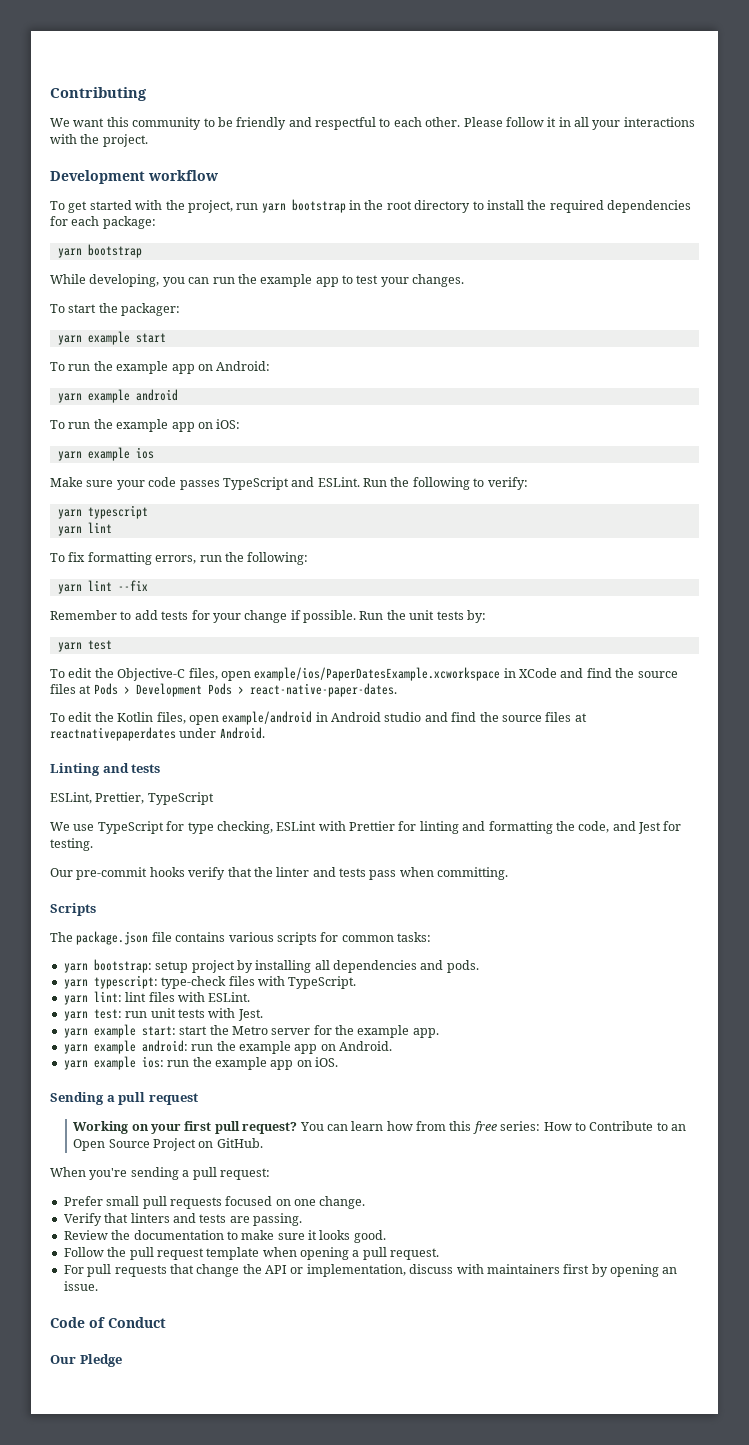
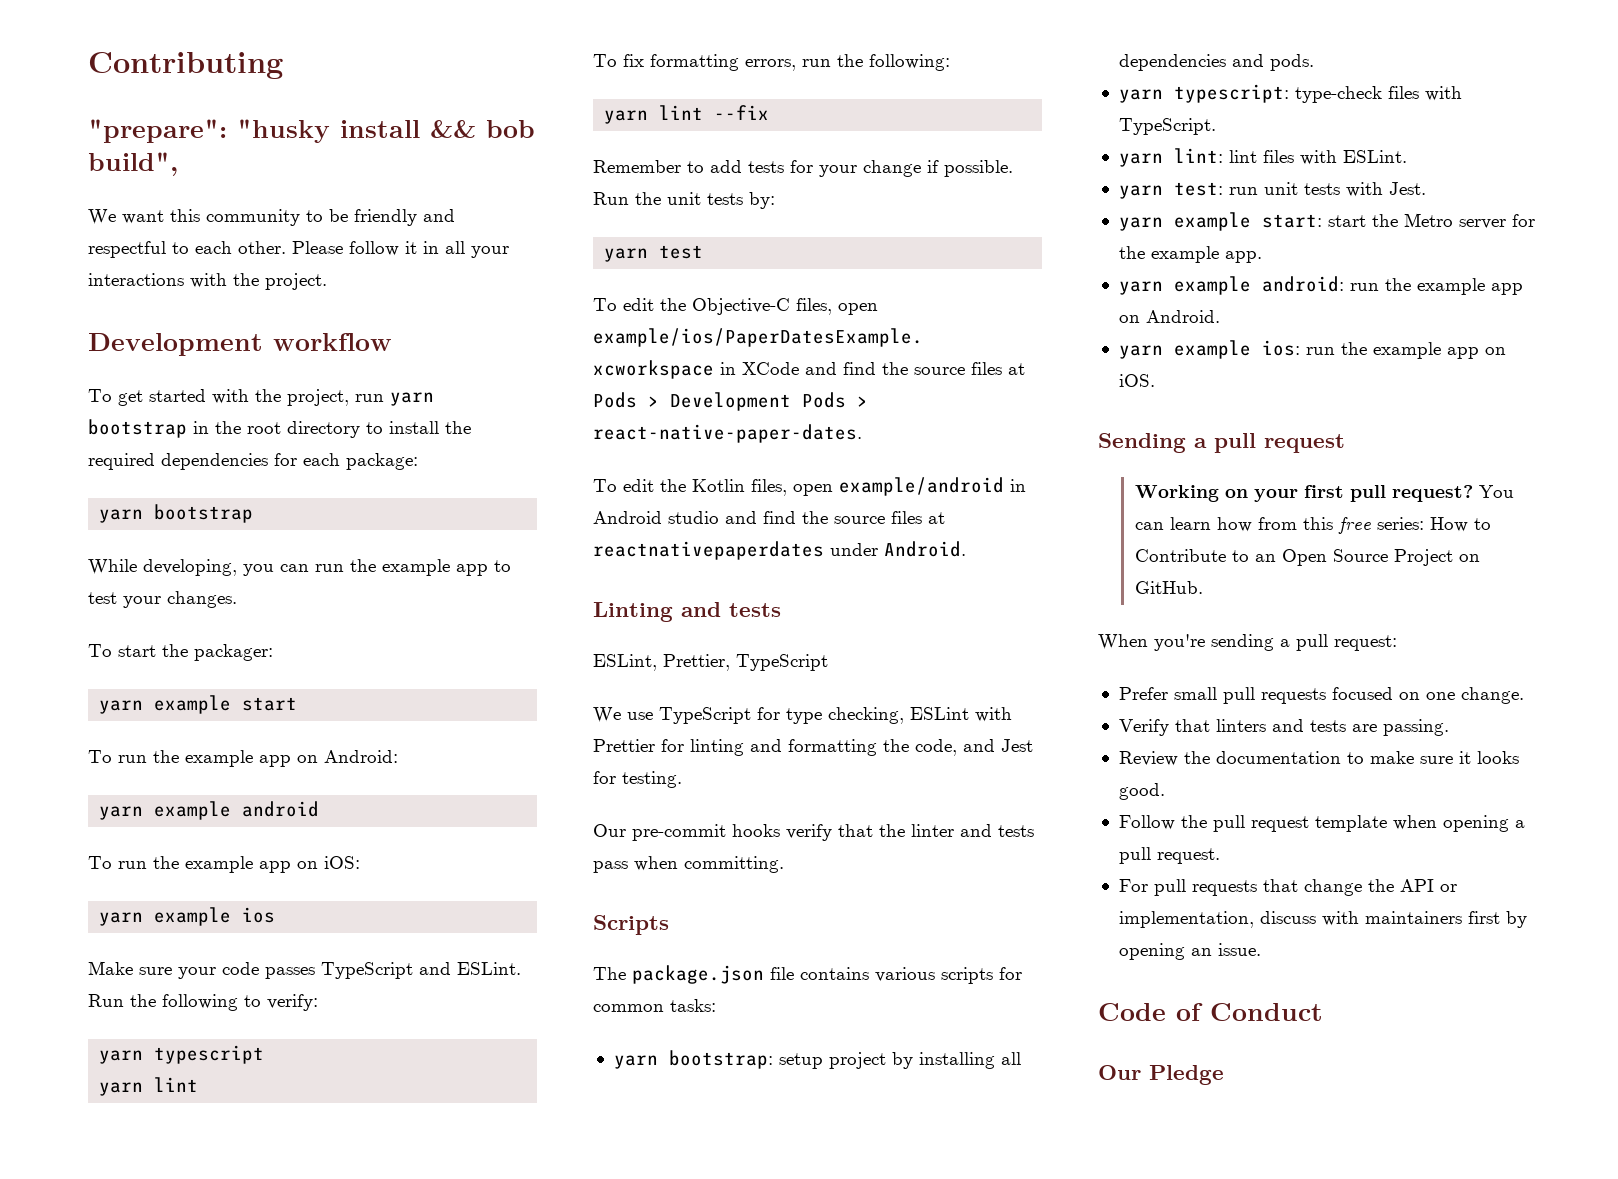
(147, 94) none -> [88,119,535,143] [88,152,178,176] // "prepare": "husky install && bob build",

